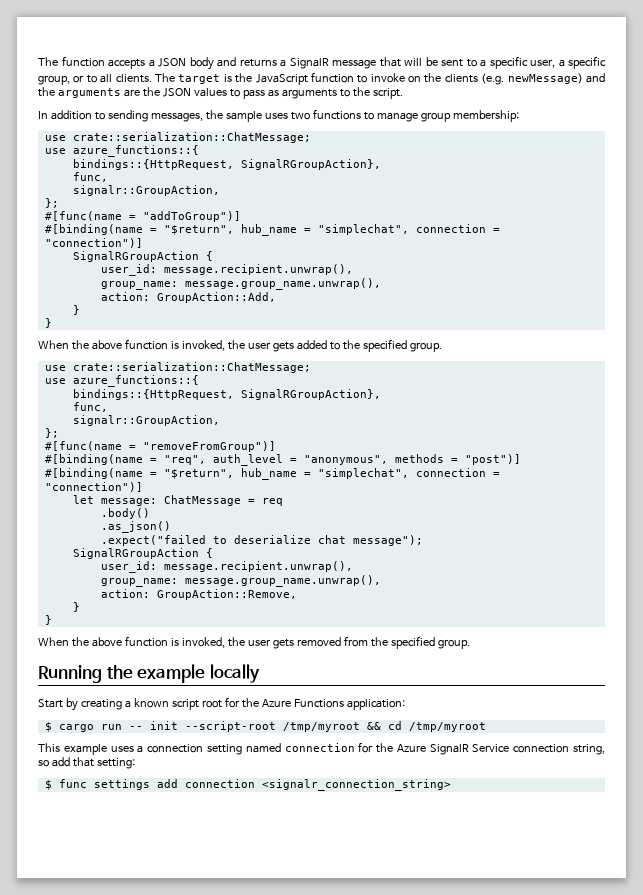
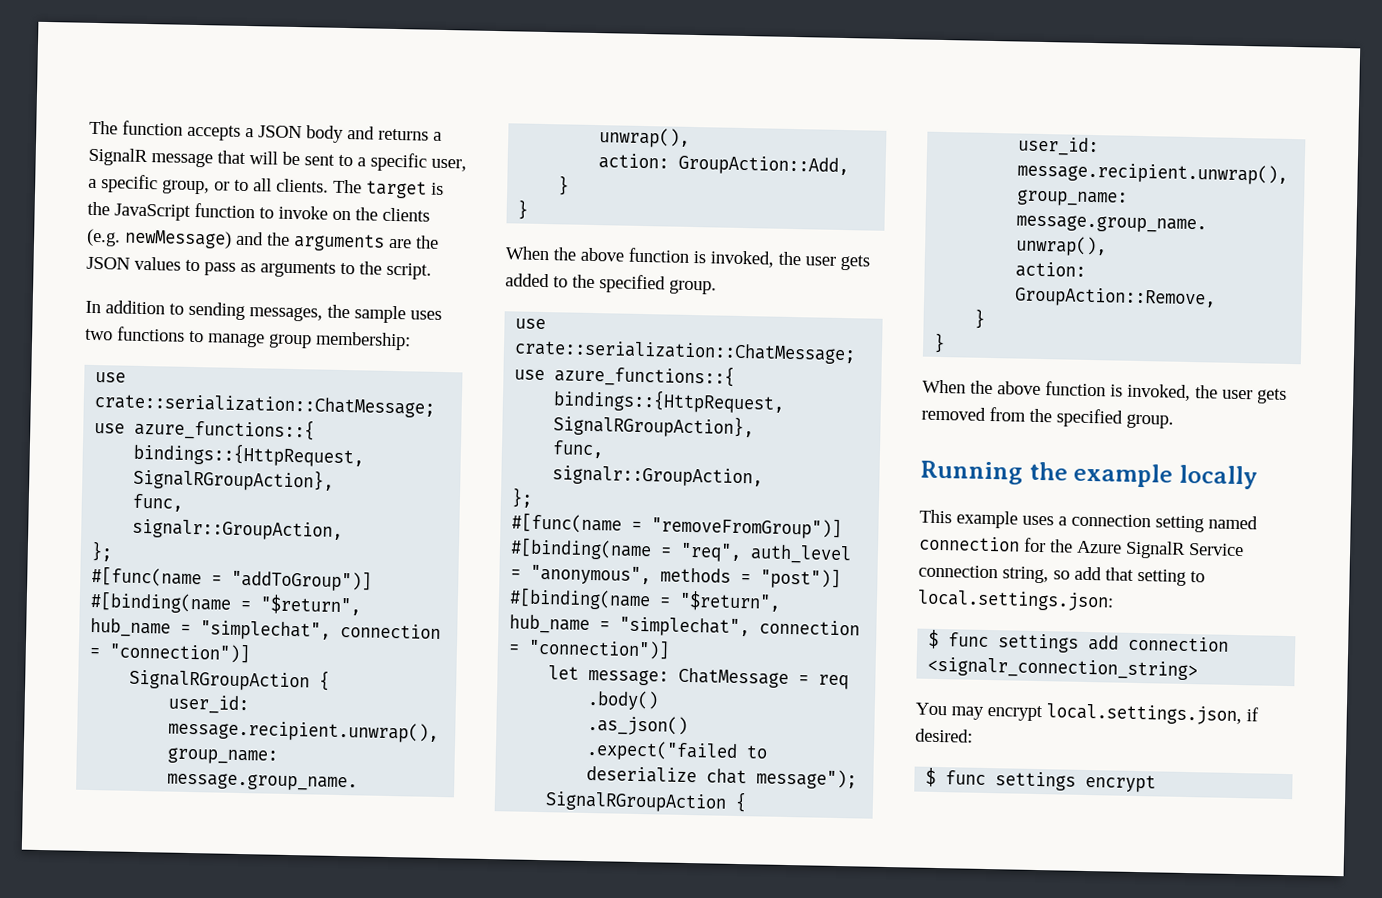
[38,697,405,711] [44,721,486,732] // Start by creating a known script root for the Azure Functions application: // $ cargo run -- init --script-root /tmp/myroot && cd /tmp/myroot -> (1258, 477) none
[96,758,135,769] setting: -> [1137,568,1205,586] [917,589,1114,612] setting to local.settings.json:
(451, 785) none -> [915,702,1259,726] [915,728,973,743] [925,767,1157,793] // You may encrypt local.settings.json, if desired: // $ func settings encrypt

